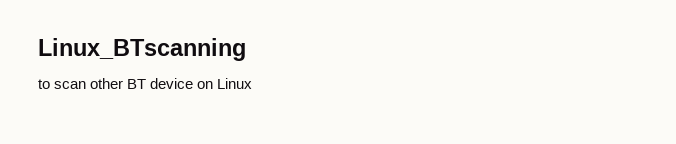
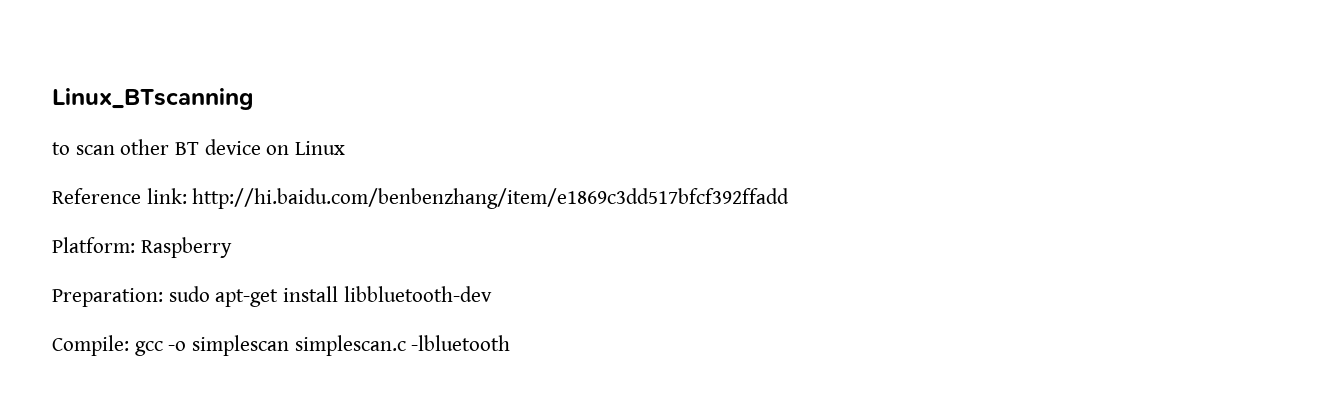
(253, 83) none -> [52,188,790,209] [52,237,232,258] [52,286,492,307] [52,335,511,356] // Reference link: http://hi.baidu.com/benbenzhang/item/e1869c3dd517bfcf392ffadd // Platform: Raspberry // Preparation: sudo apt-get install libbluetooth-dev // Compile: gcc -o simplescan simplescan.c -lbluetooth

